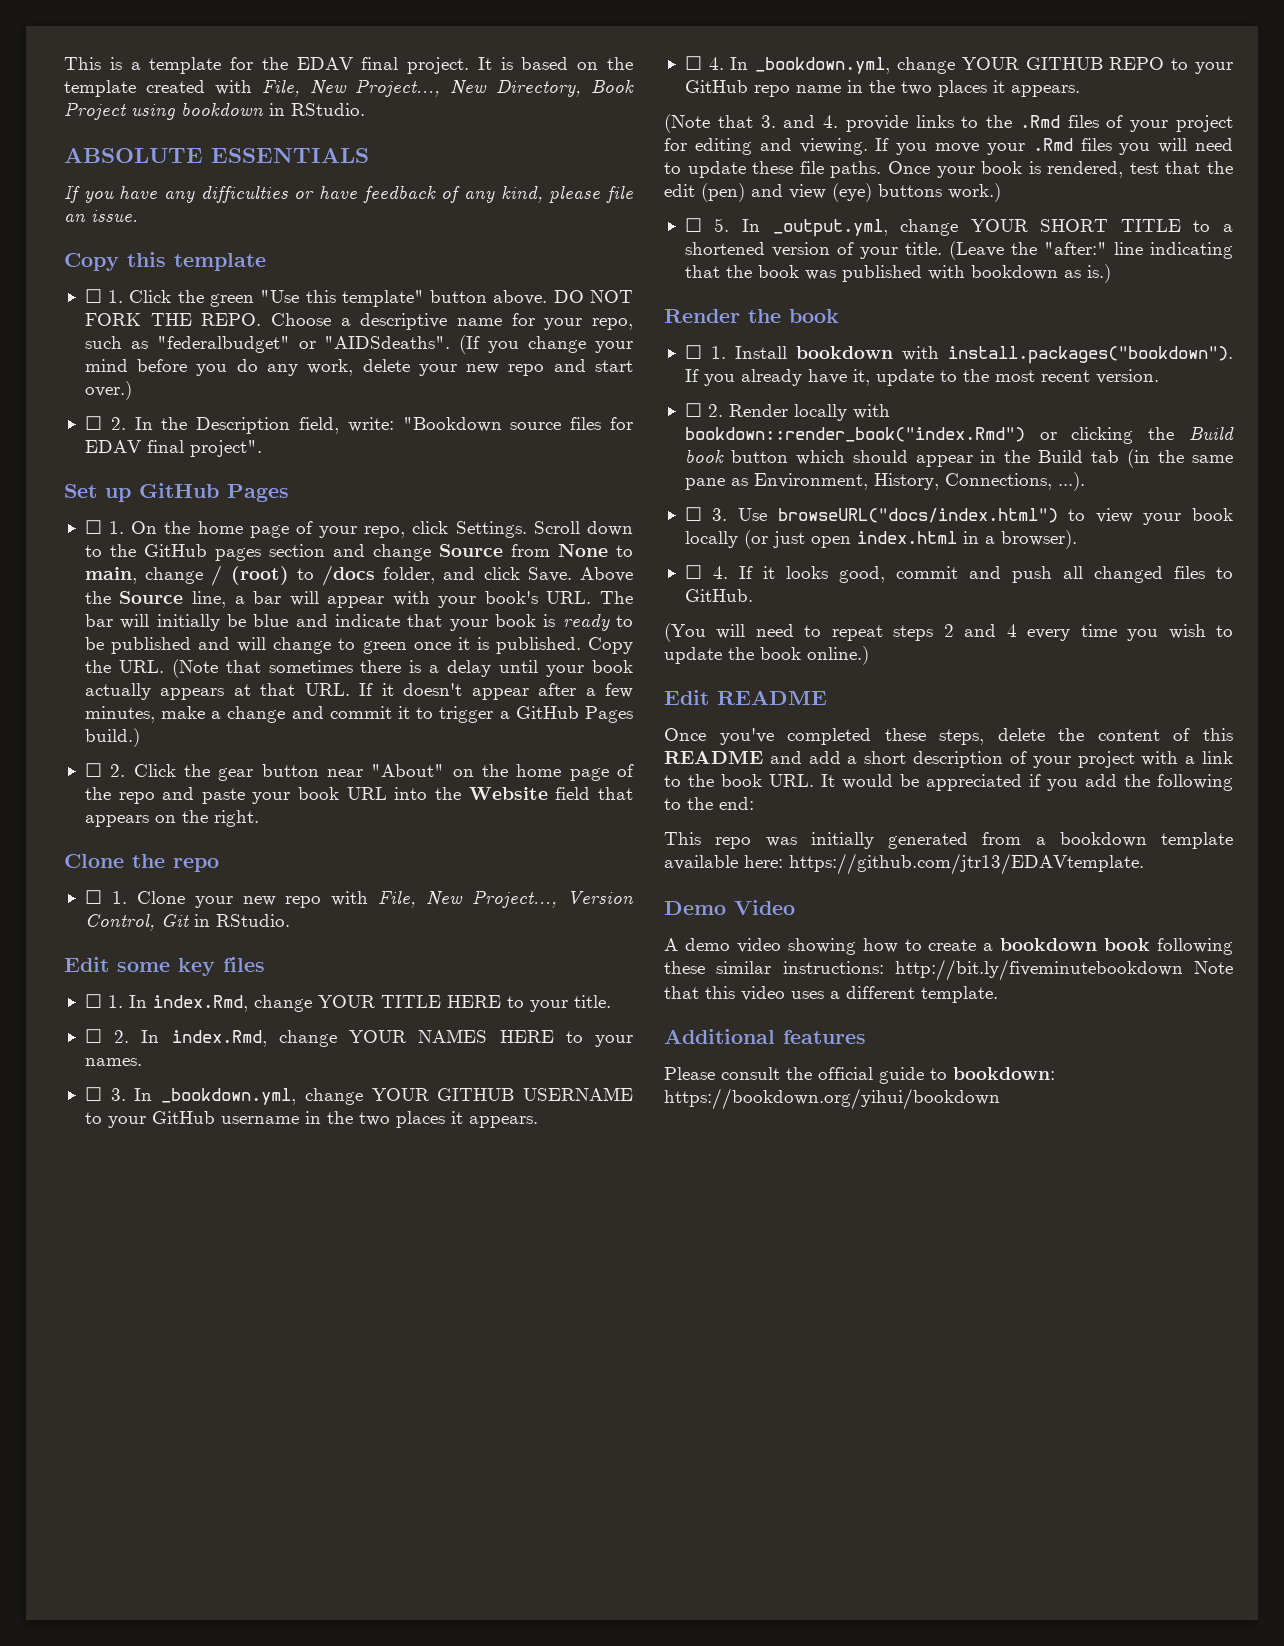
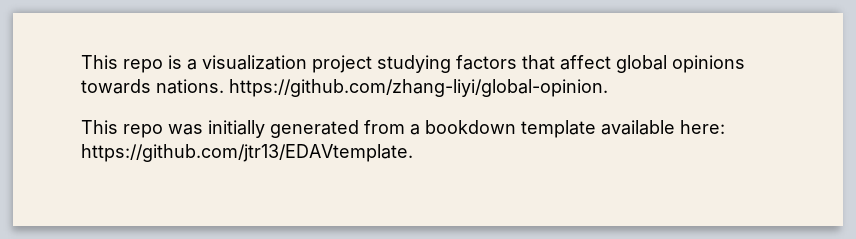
[64,57,633,74] [64,79,634,97] [64,102,365,120] [64,148,369,163] [64,185,634,203] [64,210,138,222] [64,252,266,271] [84,289,634,307] [84,313,634,330] [84,335,633,354] [84,359,634,376] [84,381,132,400] [84,416,633,434] [84,440,262,457] [64,483,289,502] [84,520,633,538] [84,544,633,561] [84,565,633,586] [84,591,633,608] [84,614,634,631] [84,637,634,654] [84,659,634,678] [84,683,633,700] [84,706,633,723] [84,728,140,747] [84,763,635,781] [84,787,633,804] [84,810,259,827] [64,854,219,872] [84,890,635,908] [84,914,290,931] [64,957,265,976] [84,994,611,1012] [84,1029,634,1047] [84,1058,142,1066] [84,1087,633,1105] [84,1111,538,1128] [684,56,1233,74] [684,80,1080,97] [664,114,1233,133] [664,138,1233,155] [664,161,1233,178] [664,183,1001,202] [684,218,1233,237] [684,241,1233,260] [684,264,1111,283] [664,309,839,323] [684,345,1233,364] [684,369,1159,386] [684,403,890,421] [684,427,1234,444] [684,449,1233,468] [684,472,1085,491] [684,507,1233,525] [684,530,1077,549] [684,565,1233,583] [684,589,753,602] [664,623,1233,642] [664,646,869,665] [664,690,827,705] [664,728,1233,745] [664,750,1233,768] [664,774,1233,791] [664,797,754,810] This is a template for the EDAV final project. It is based on the template created with File, New Project..., New Directory, Book Project using bookdown in RStudio. // ABSOLUTE ESSENTIALS // If you have any difficulties or have feedback of any kind, please file an issue. // Copy this template // ☐ 1. Click the green "Use this template" button above. DO NOT FORK THE REPO. Choose a descriptive name for your repo, such as "federalbudget" or "AIDSdeaths". (If you change your mind before you do any work, delete your new repo and start over.) // ☐ 2. In the Description field, write: "Bookdown source files for EDAV final project". // Set up GitHub Pages // ☐ 1. On the home page of your repo, click Settings. Scroll down to the GitHub pages section and change Source from None to main, change / (root) to /docs folder, and click Save. Above the Source line, a bar will appear with your book's URL. The bar will initially be blue and indicate that your book is ready to be published and will change to green once it is published. Copy the URL. (Note that sometimes there is a delay until your book actually appears at that URL. If it doesn't appear after a few minutes, make a change and commit it to trigger a GitHub Pages build.) // ☐ 2. Click the gear button near "About" on the home page of the repo and paste your book URL into the Website field that appears on the right. // Clone the repo // ☐ 1. Clone your new repo with File, New Project..., Version Control, Git in RStudio. // Edit some key files // ☐ 1. In index.Rmd, change YOUR TITLE HERE to your title. // ☐ 2. In index.Rmd, change YOUR NAMES HERE to your names. // ☐ 3. In _bookdown.yml, change YOUR GITHUB USERNAME to your GitHub username in the two places it appears. // ☐ 4. In _bookdown.yml, change YOUR GITHUB REPO to your GitHub repo name in the two places it appears. // (Note that 3. and 4. provide links to the .Rmd files of your project for editing and viewing. If you move your .Rmd files you will need to update these file paths. Once your book is rendered, test that the edit (pen) and view (eye) buttons work.) // ☐ 5. In _output.yml, change YOUR SHORT TITLE to a shortened version of your title. (Leave the "after:" line indicating that the book was published with bookdown as is.) // Render the book // ☐ 1. Install bookdown with install.packages("bookdown"). If you already have it, update to the most recent version. // ☐ 2. Render locally with bookdown::render_book("index.Rmd") or clicking the Build book button which should appear in the Build tab (in the same pane as Environment, History, Connections, ...). // ☐ 3. Use browseURL("docs/index.html") to view your book locally (or just open index.html in a browser). // ☐ 4. If it looks good, commit and push all changed files to GitHub. // (You will need to repeat steps 2 and 4 every time you wish to update the book online.) // Edit README // Once you've completed these steps, delete the content of this README and add a short description of your project with a link to the book URL. It would be appreciated if you add the following to the end: -> [81,55,745,73] [81,79,608,97] This repo is a visualization project studying factors that affect global opinions towards nations. https://github.com/zhang-liyi/global-opinion.
[664,900,795,915] [664,938,1233,955] [664,959,1233,981] [664,986,998,1003] [664,1029,866,1044] [664,1067,1055,1084] [664,1088,1000,1110] // Demo Video // A demo video showing how to create a bookdown book following these similar instructions: http://bit.ly/fiveminutebookdown Note that this video uses a different template. // Additional features // Please consult the official guide to bookdown: https://bookdown.org/yihui/bookdown -> (413, 153) none

